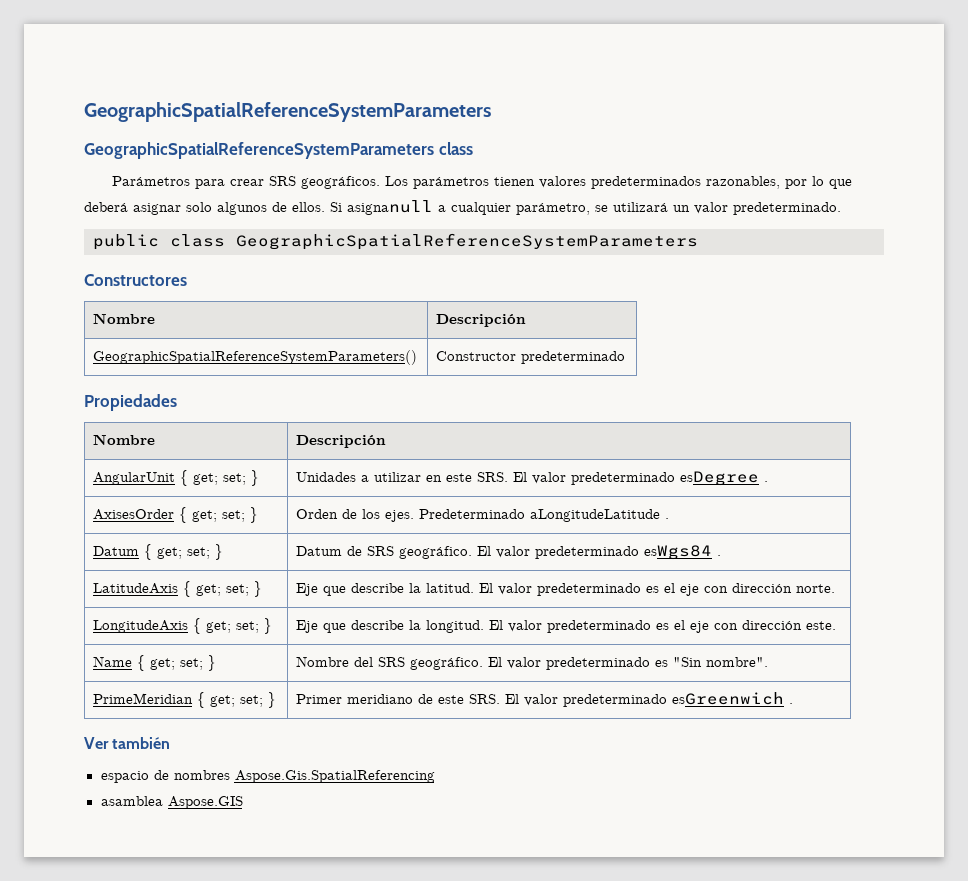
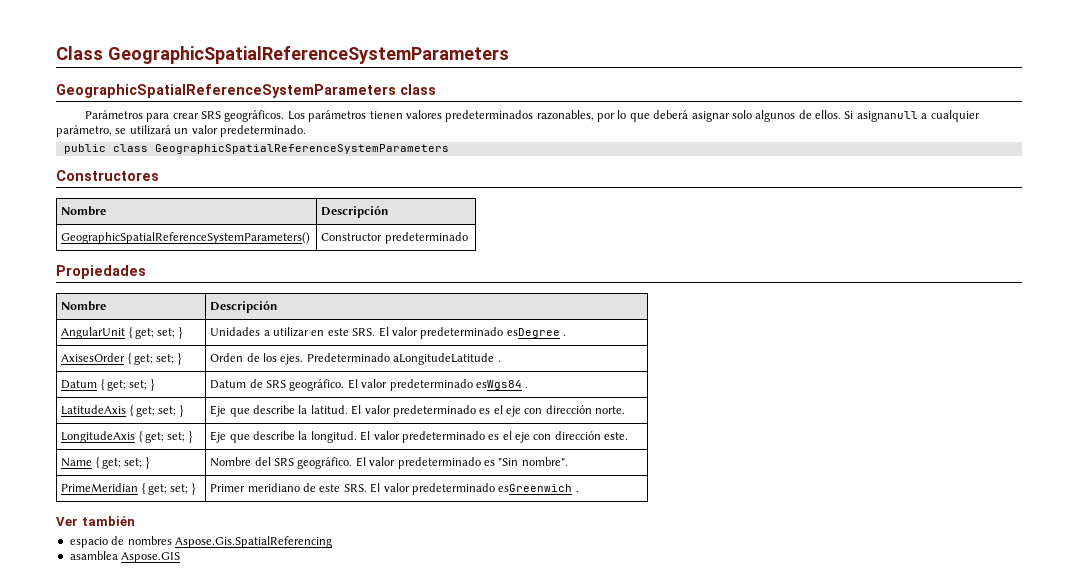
(84, 112) none -> [56,46,103,60] Class

